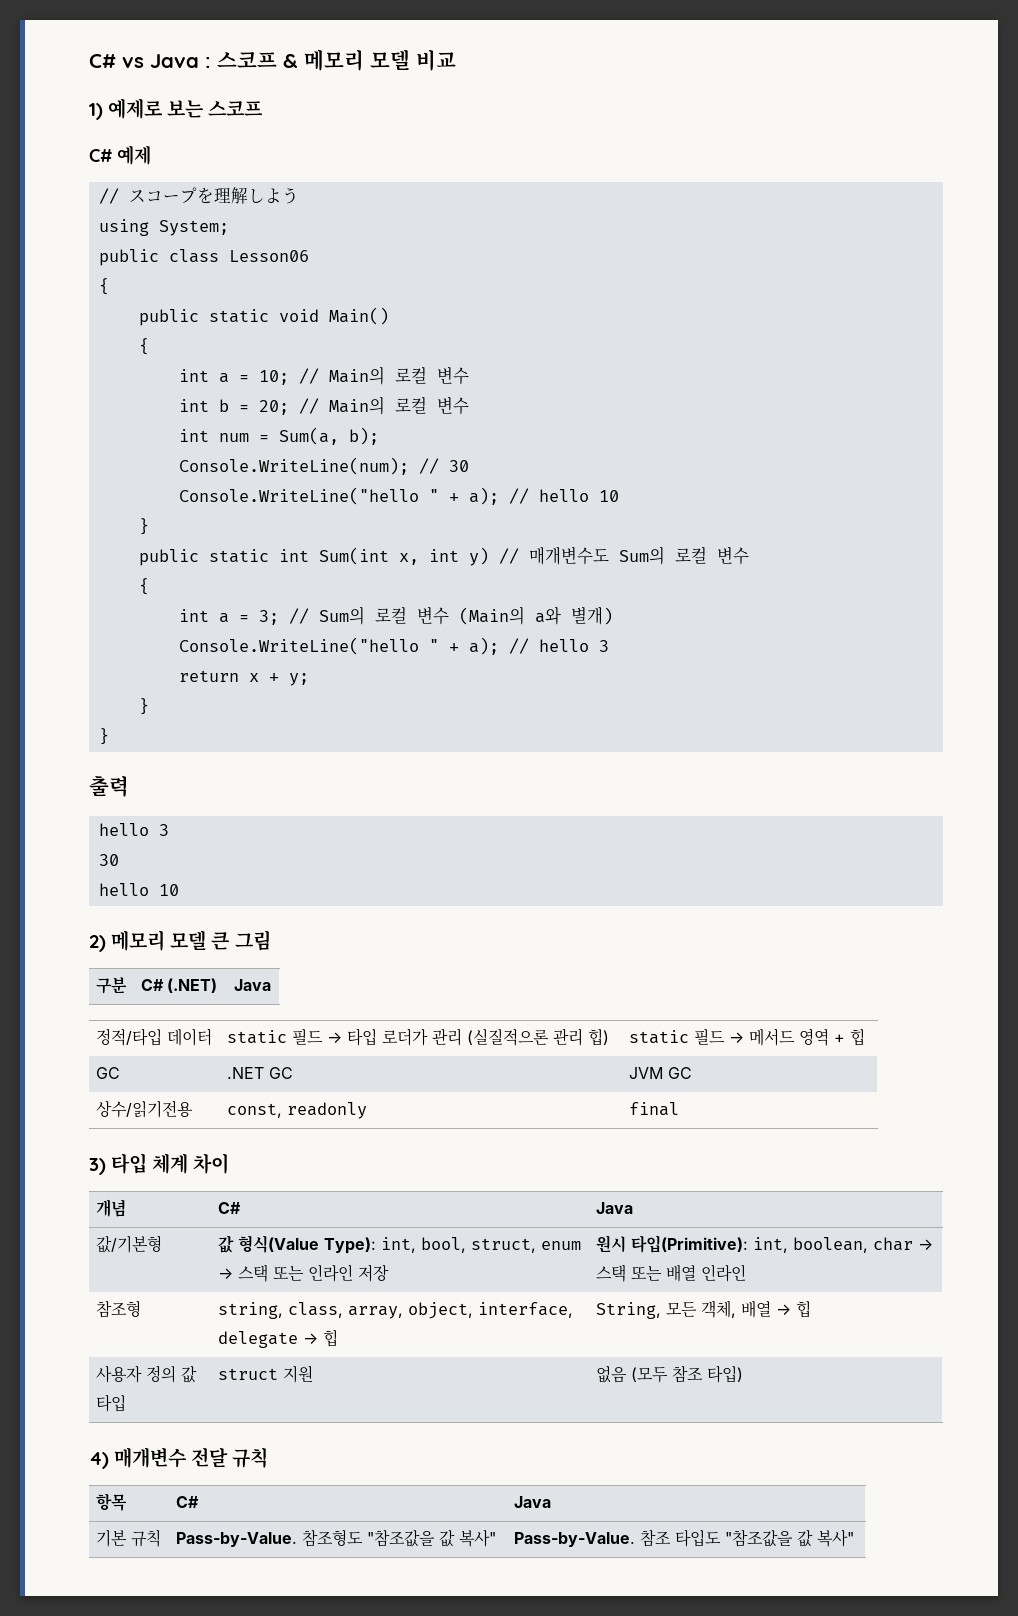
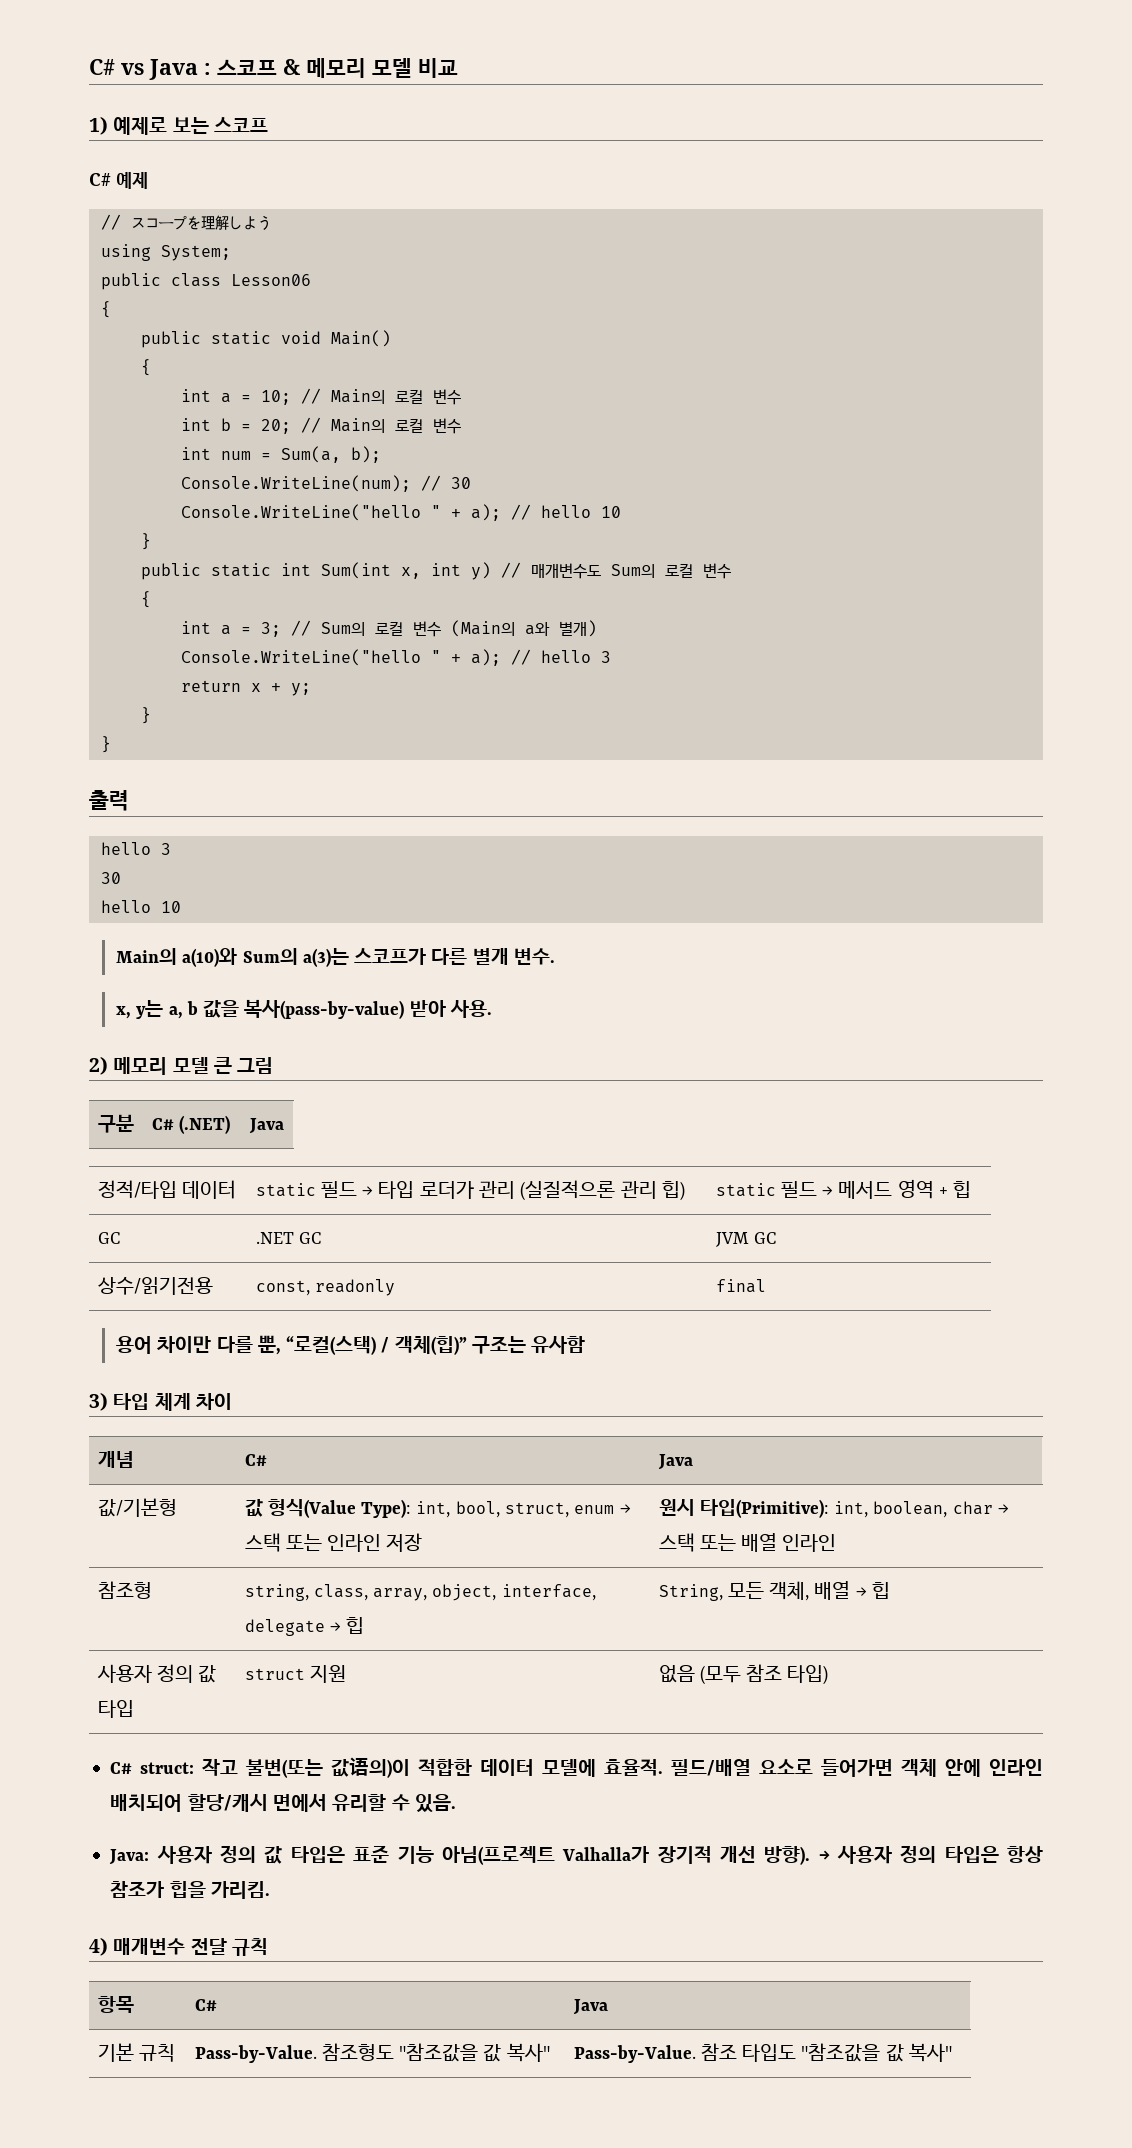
(179, 890) none -> [116,948,555,967] [116,999,492,1019] // Main의 a(10)와 Sum의 a(3)는 스코프가 다른 별개 변수. // x, y는 a, b 값을 복사(pass-by-value) 받아 사용.
(680, 1109) none -> [116,1335,586,1355] // 용어 차이만 다를 뿐, “로컬(스택) / 객체(힙)” 구조는 유사함
(744, 1374) none -> [110,1757,1043,1778] [110,1794,456,1812] [109,1845,1043,1865] [110,1881,270,1899] // C# struct: 작고 불변(또는 값语의)이 적합한 데이터 모델에 효율적. 필드/배열 요소로 들어가면 객체 안에 인라인 배치되어 할당/캐시 면에서 유리할 수 있음. // Java: 사용자 정의 값 타입은 표준 기능 아님(프로젝트 Valhalla가 장기적 개선 방향). → 사용자 정의 타입은 항상 참조가 힙을 가리킴.

